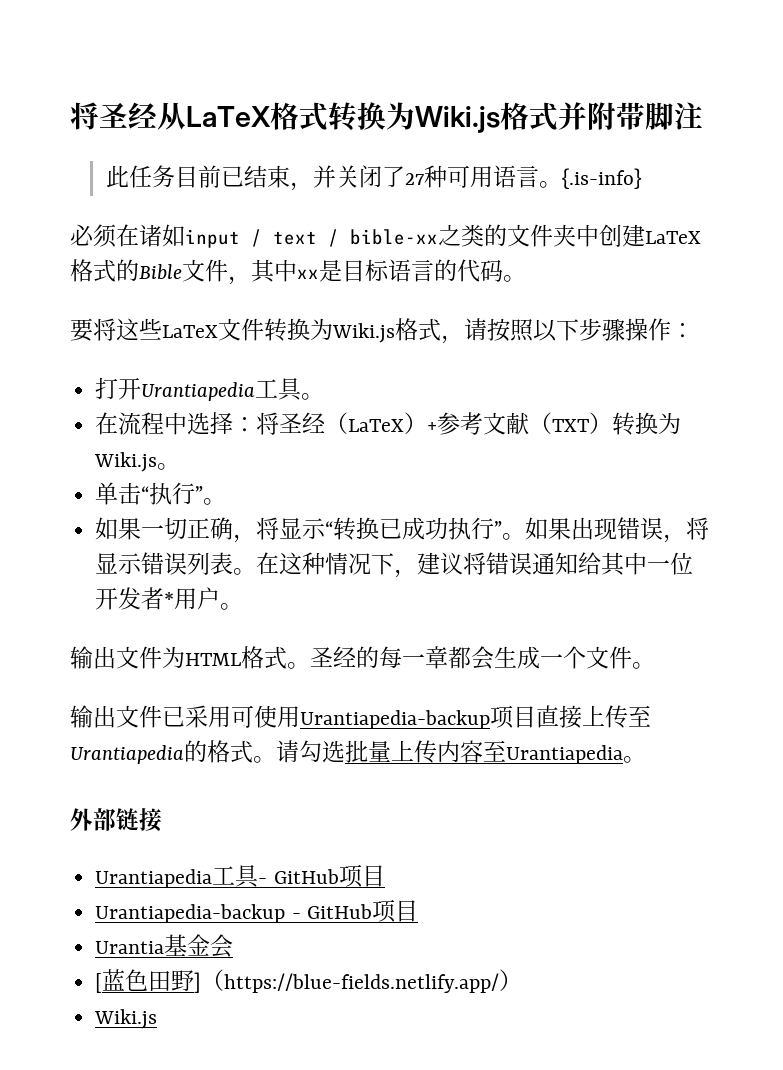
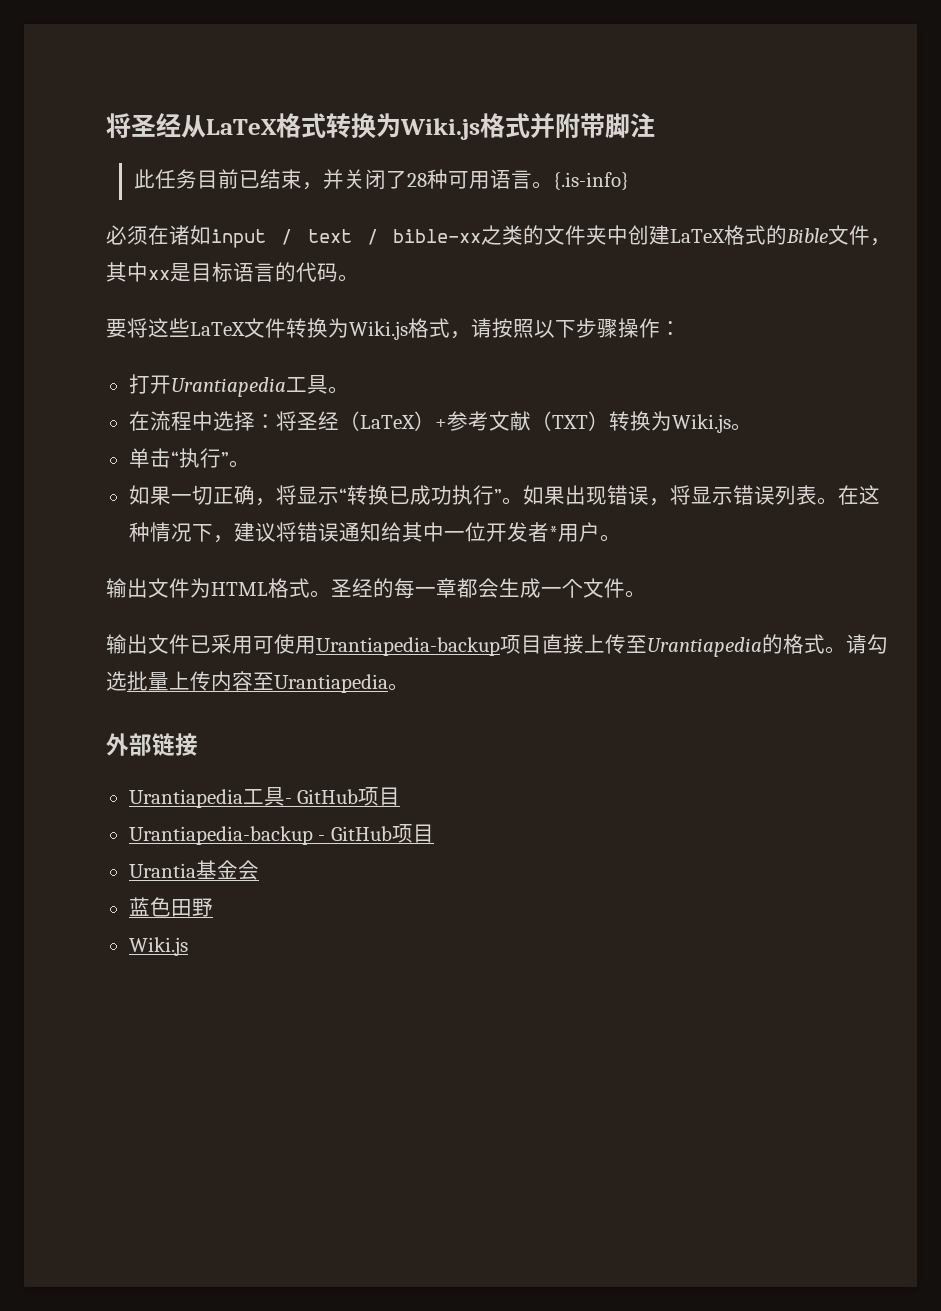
[404,173,424,185] 27 -> [406,173,427,187] 28
[95,973,103,993] [ -> (259, 870) none
[194,969,523,993] ]（https://blue-fields.netlify.app/） -> (213, 907) none

